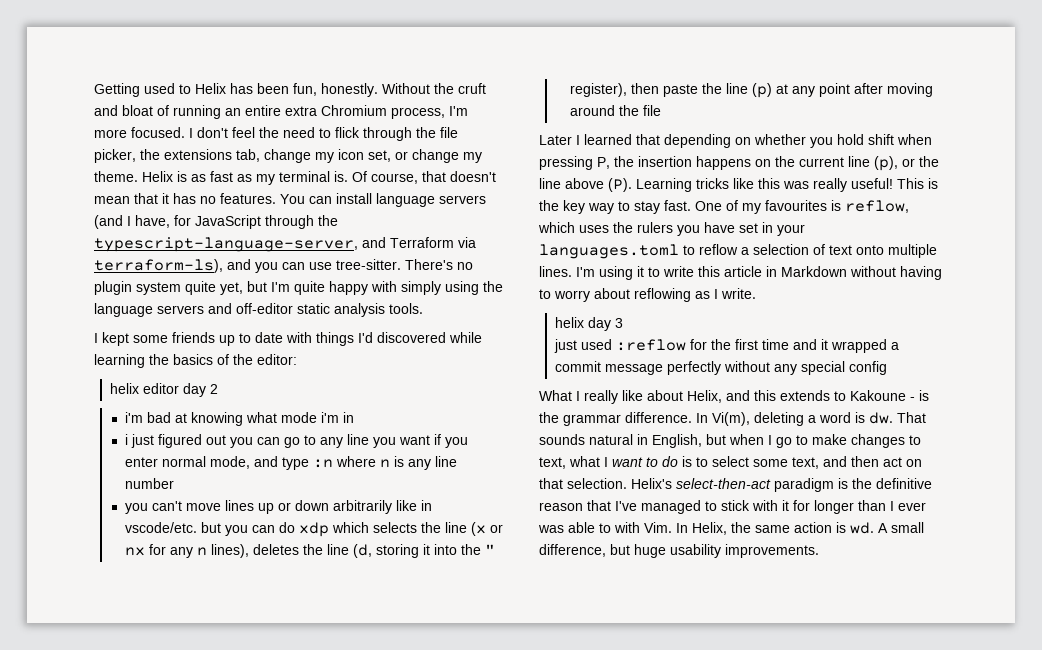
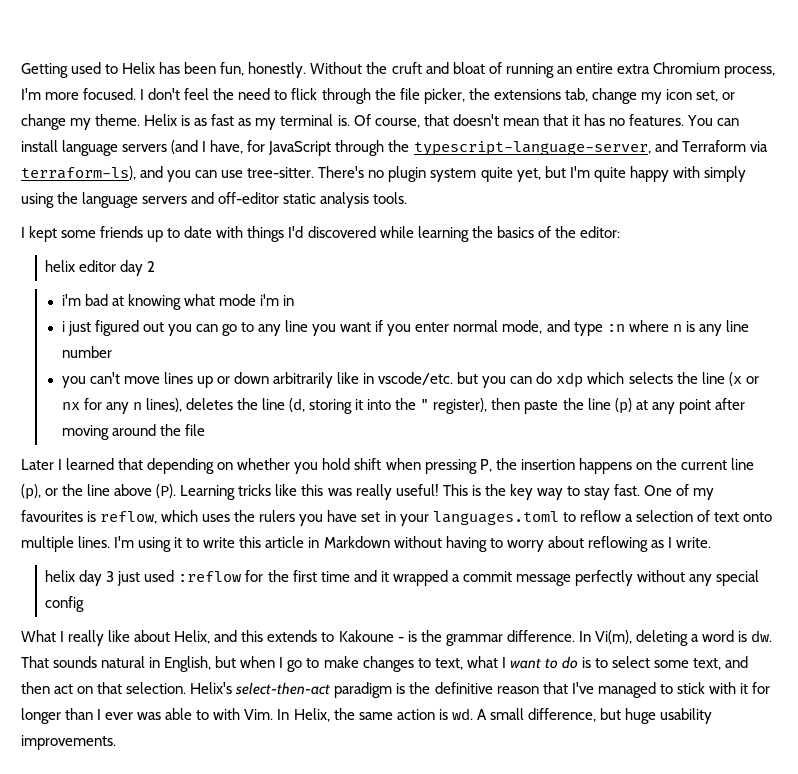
(623, 323) // -> (115, 576) none

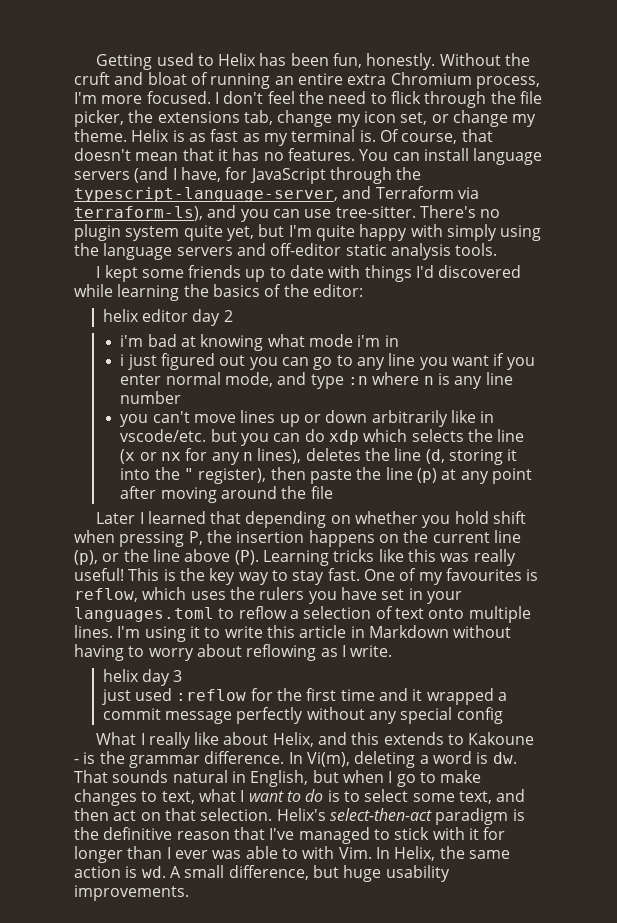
(115, 576) none -> (183, 676) //

